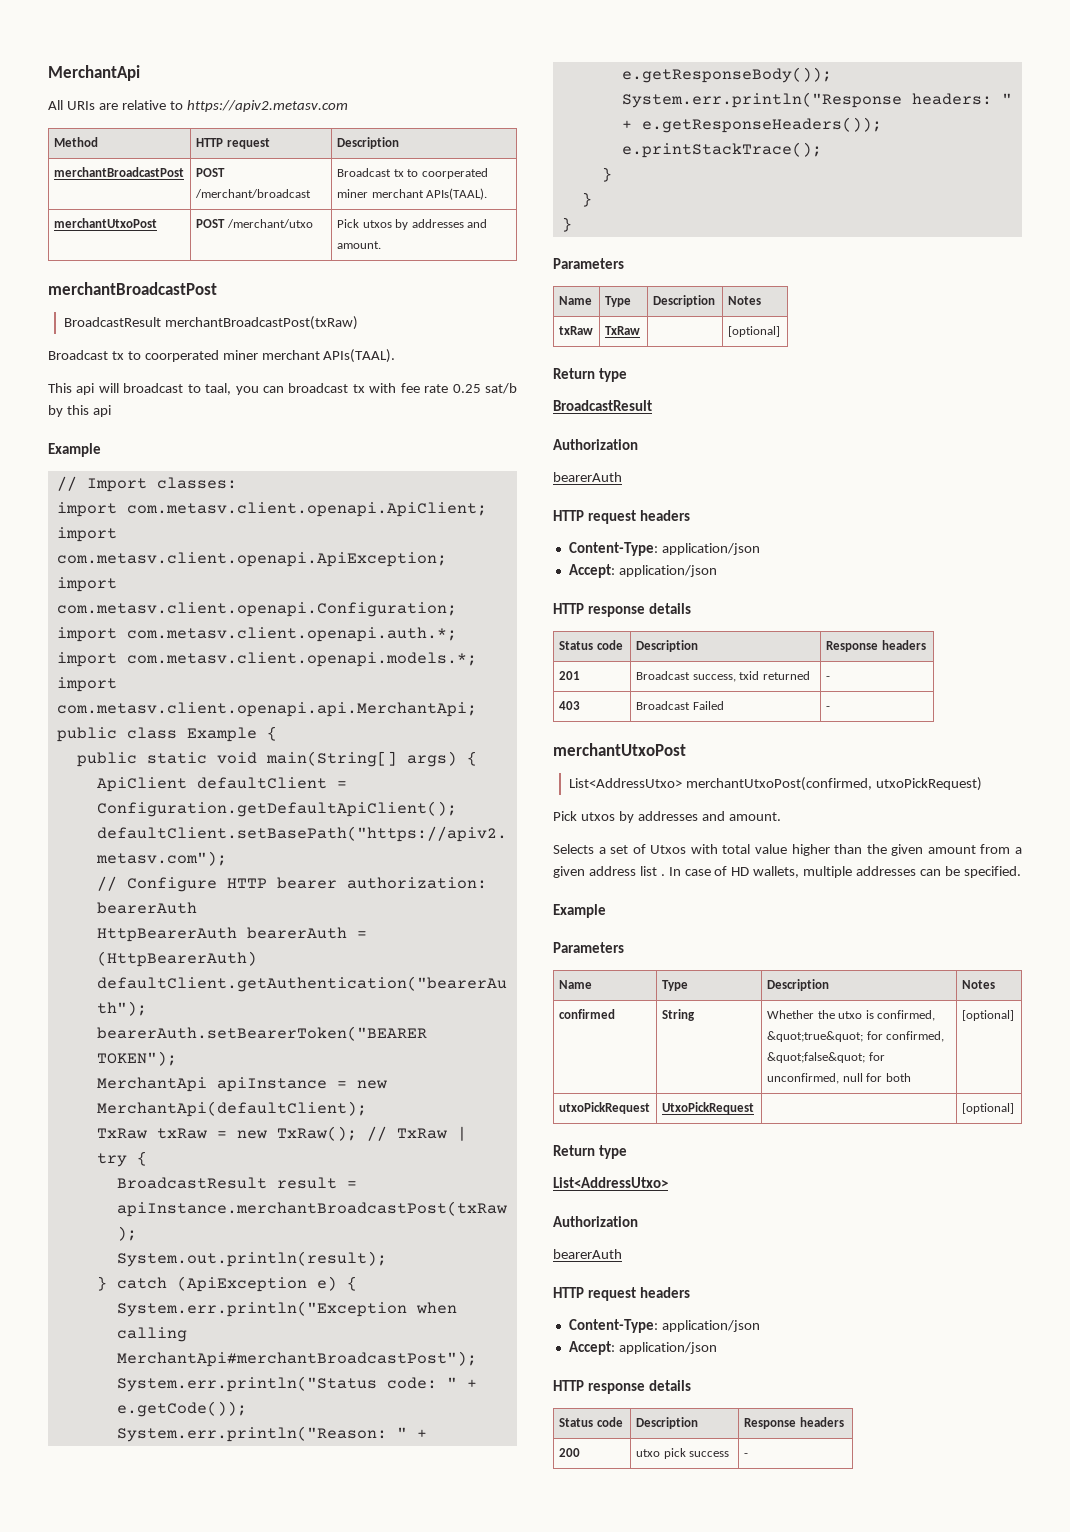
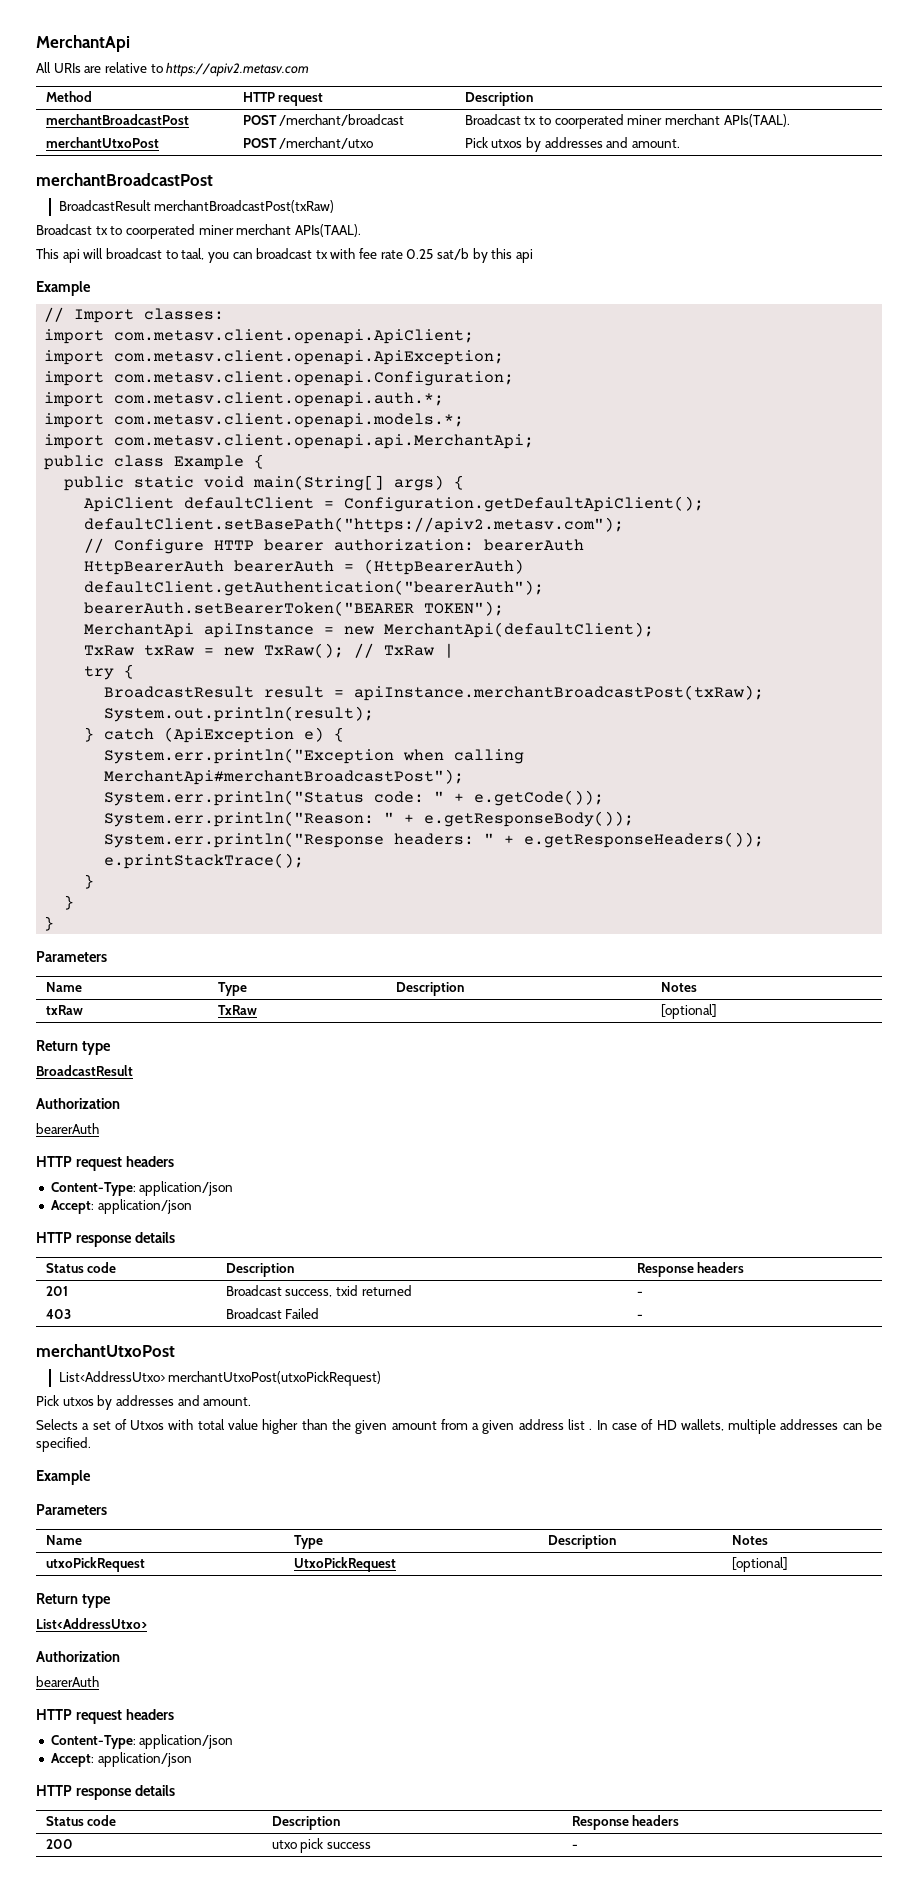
[685,777,982,791] merchantUtxoPost(confirmed, utxoPickRequest) -> [168,1371,382,1386] merchantUtxoPost(utxoPickRequest)
[558,1009,615,1019] [661,1009,695,1021] [766,1010,936,1021] [766,1031,945,1042] [766,1052,885,1063] [766,1073,911,1084] [961,1010,1014,1021] // confirmed | String | Whether the utxo is confirmed, &quot;true&quot; for confirmed, &quot;false&quot; for unconfirmed, null for both | [optional] -> (768, 1540) none

